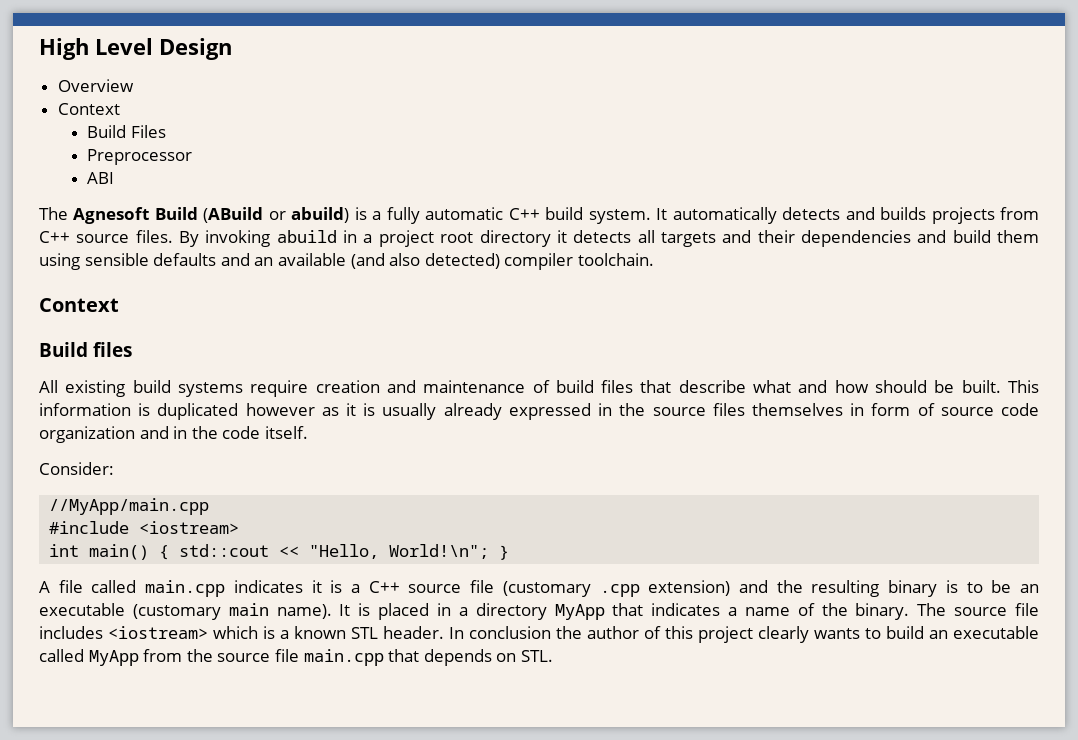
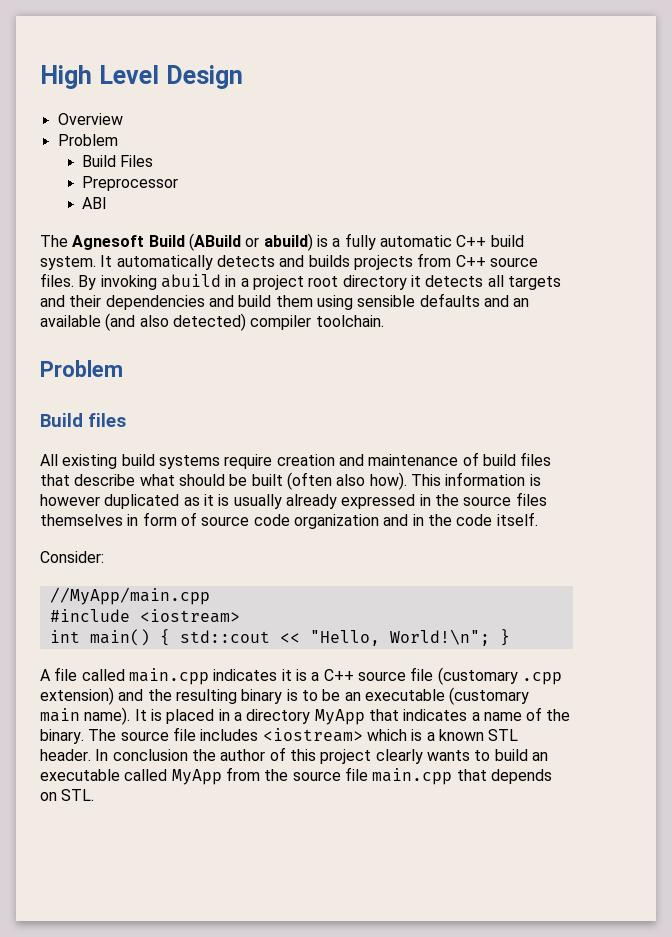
[57,103,120,115] Context -> [57,134,118,146] Problem
[39,298,119,312] Context -> [40,360,123,377] Problem
[798,380,1001,393] and how should be built. -> [178,472,407,490] should be built (often also how).
[157,403,315,420] duplicated however -> [40,494,180,509] however duplicated

